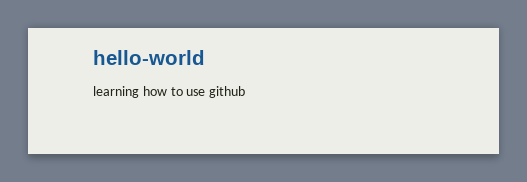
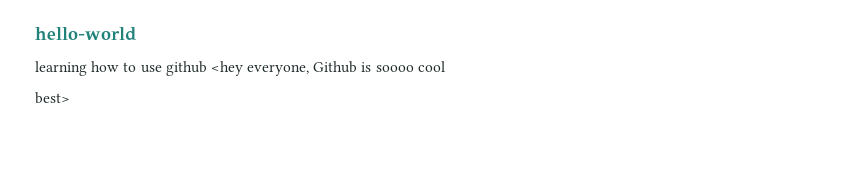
(246, 92) none -> [210,61,445,76] [35,92,70,104] <hey everyone, Github is soooo cool // best>

